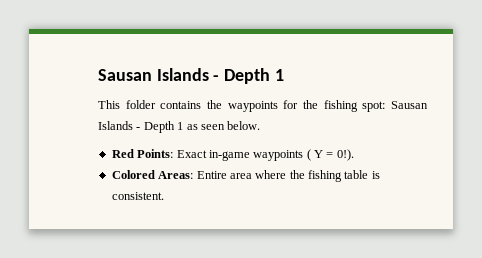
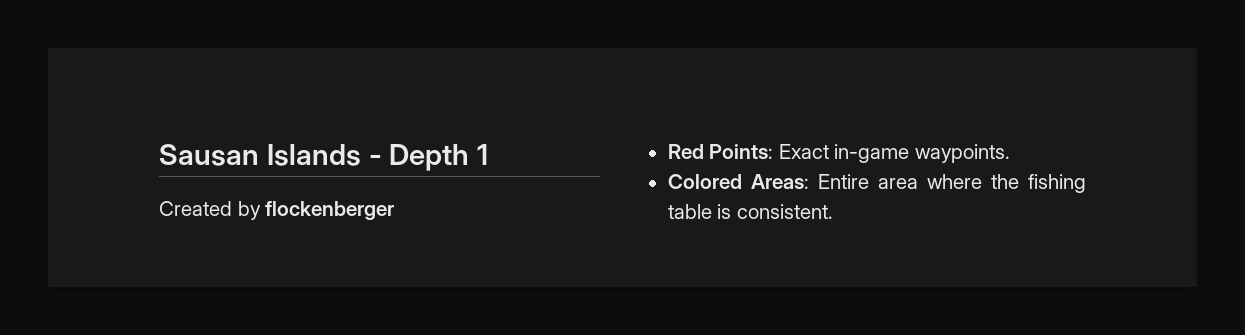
[98,100,428,112] [98,121,261,133] This folder contains the waypoints for the fishing spot: Sausan Islands - Depth 1 as seen below. -> [159,201,395,220] Created by flockenberger
[253,149,354,161] waypoints ( Y = 0!). -> [914,144,1010,163] waypoints.

